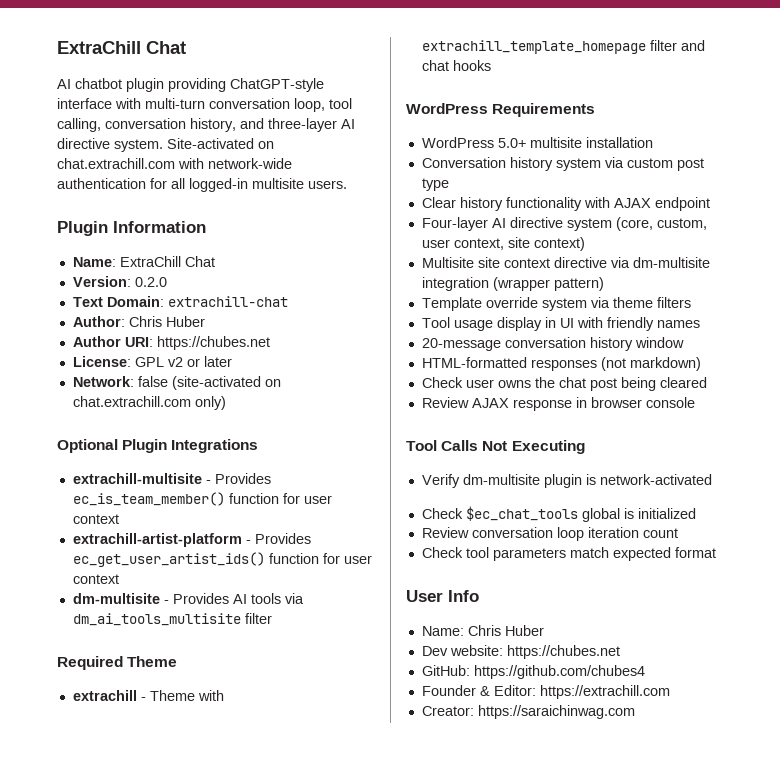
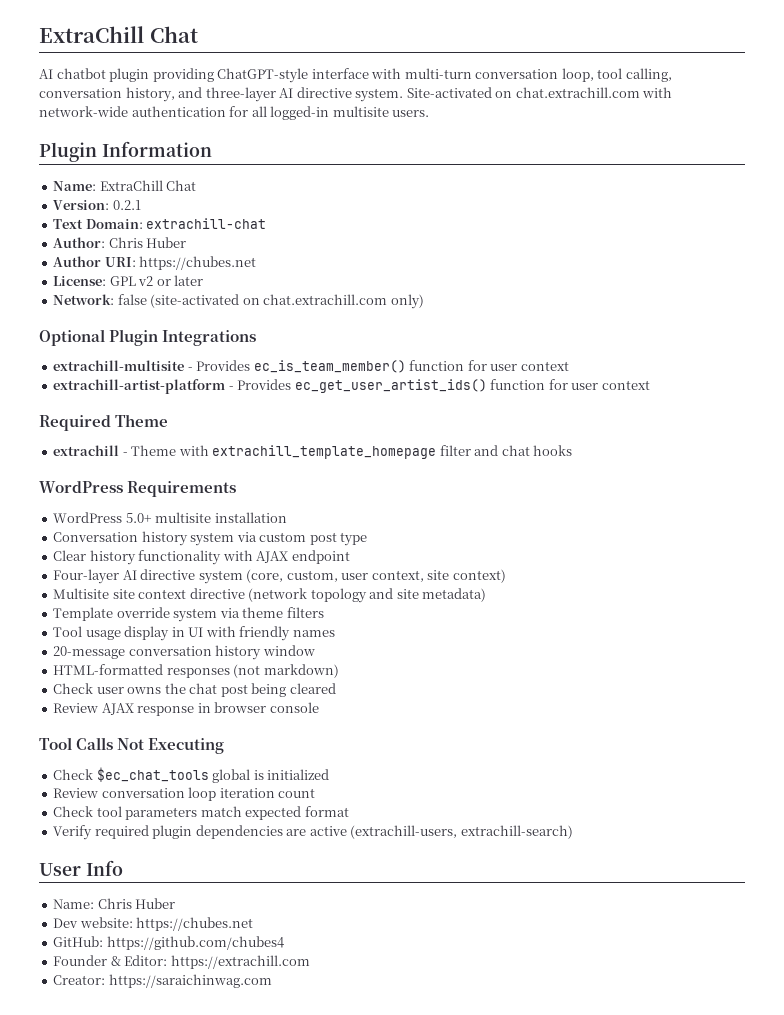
[134,277,167,287] 0.2.0 -> [112,200,141,210] 0.2.1
[72,593,304,604] [72,613,272,626] // dm-multisite - Provides AI tools via dm_ai_tools_multisite filter -> (650, 385) none
[610,257,710,268] [421,277,604,291] via dm-multisite integration (wrapper pattern) -> [248,588,487,603] (network topology and site metadata)
[421,474,712,488] // Verify dm-multisite plugin is network-activated -> (225, 746) none
(716, 552) none -> [53,825,573,840] // Verify required plugin dependencies are active (extrachill-users, extrachill-search)

